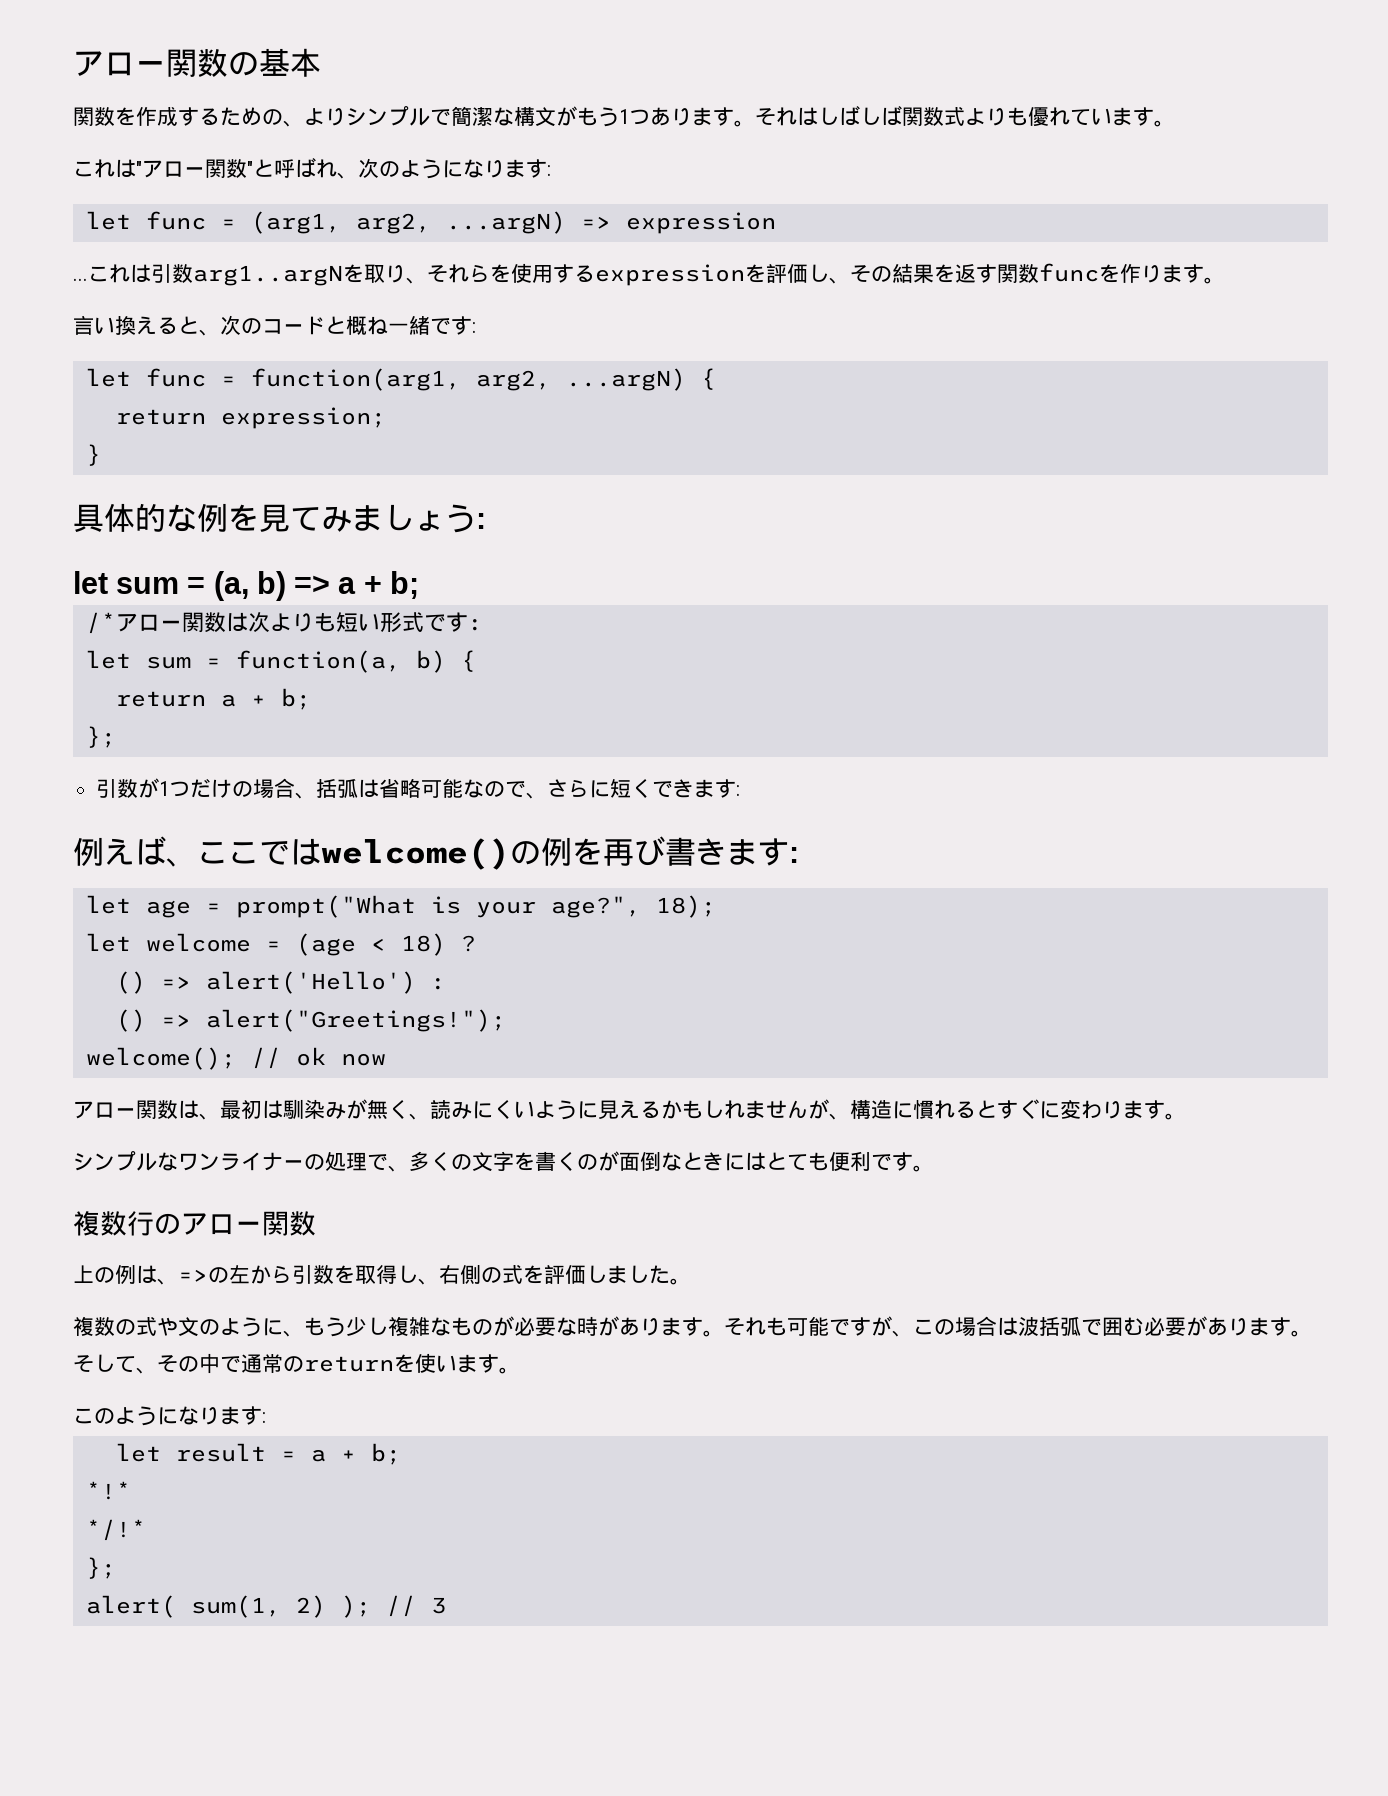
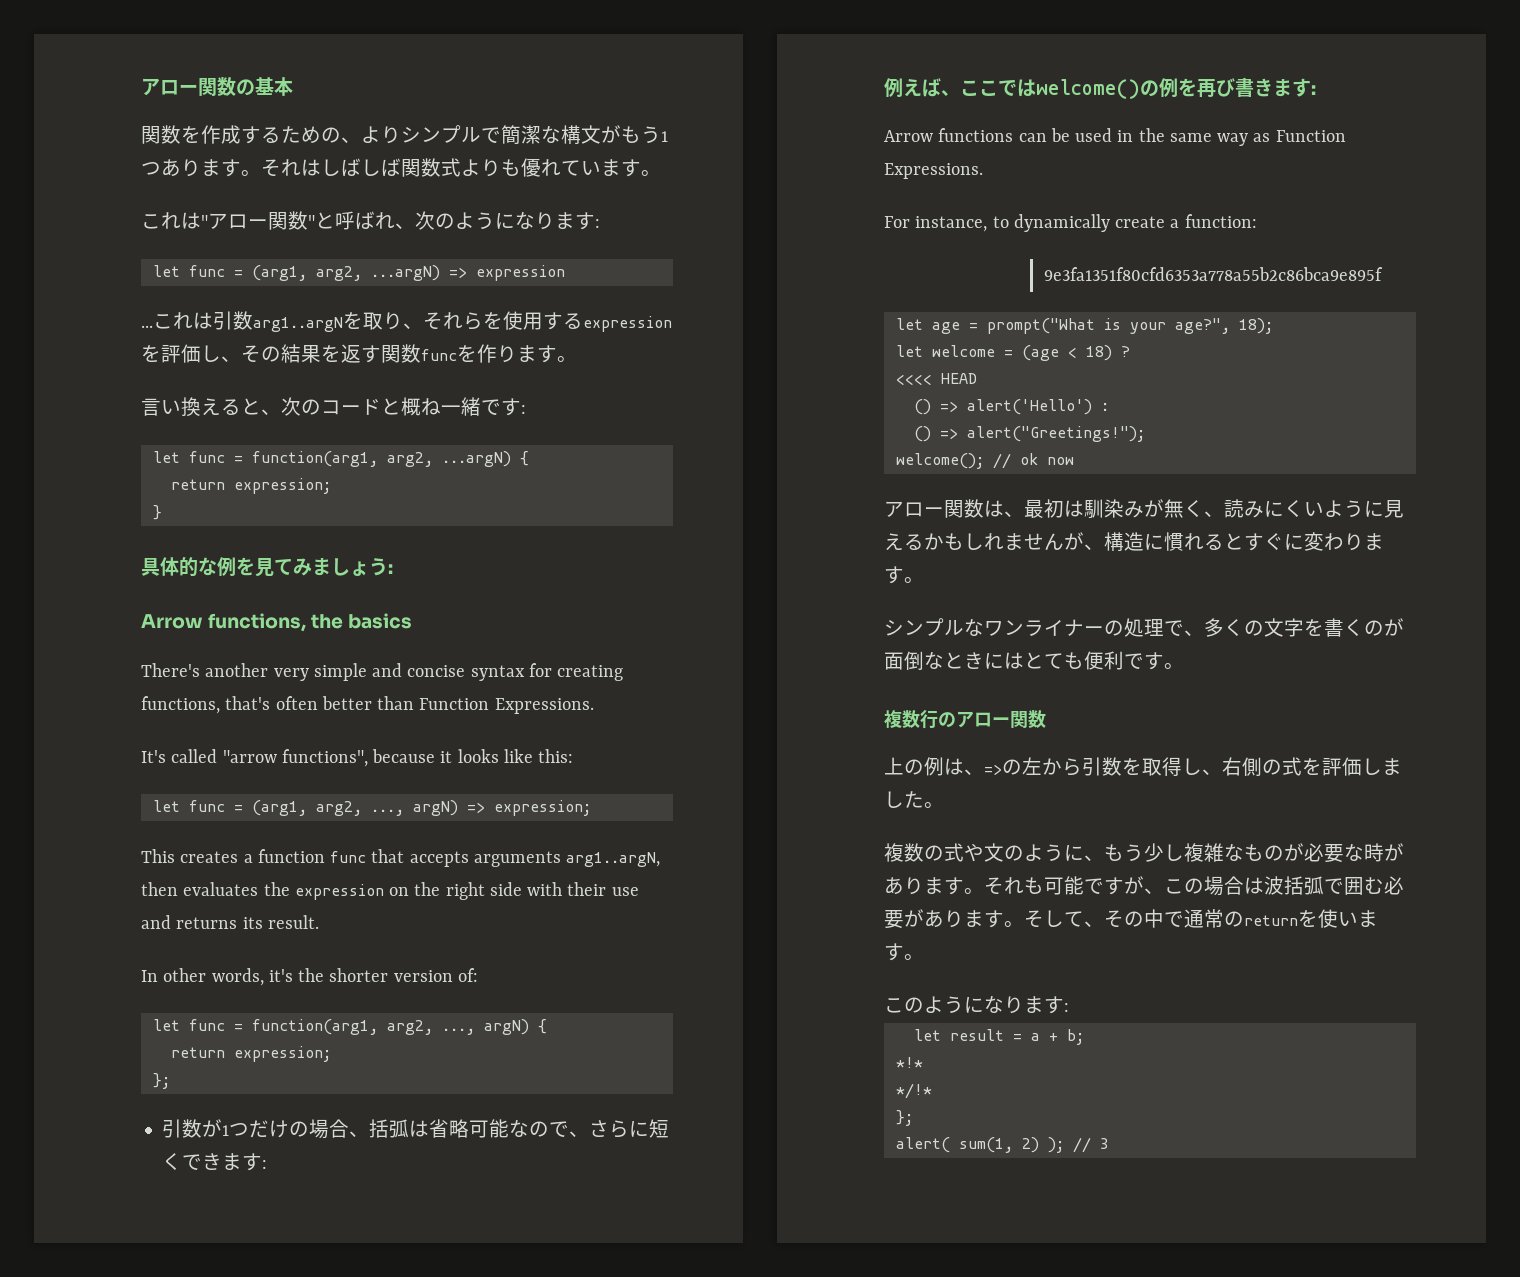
[73,571,419,601] [85,612,483,634] [85,650,476,673] [115,688,311,710] let sum = (a, b) => a + b; // /*アロー関数は次よりも短い形式です: // let sum = function(a, b) { // return a + b; -> [141,613,413,632] [141,663,624,681] [141,696,594,714] [141,749,574,767] [152,800,591,816] [141,849,661,867] [141,882,639,900] [141,915,319,929] [141,968,478,986] [152,1019,547,1035] [170,1046,331,1062] Arrow functions, the basics // There's another very simple and concise syntax for creating functions, that's often better than Function Expressions. // It's called "arrow functions", because it looks like this: // let func = (arg1, arg2, ..., argN) => expression; // This creates a function func that accepts arguments arg1..argN, then evaluates the expression on the right side with their use and returns its result. // In other words, it's the shorter version of: // let func = function(arg1, arg2, ..., argN) { // return expression;
(799, 855) none -> [884,128,1346,146] [884,163,983,179] [884,214,1257,232] [1043,267,1383,281] // Arrow functions can be used in the same way as Function Expressions. // For instance, to dynamically create a function: // 9e3fa1351f80cfd6353a778a55b2c86bca9e895f
(476, 943) none -> [895,373,977,385] // <<<< HEAD

